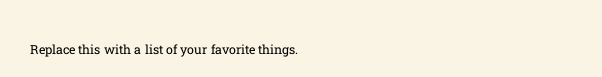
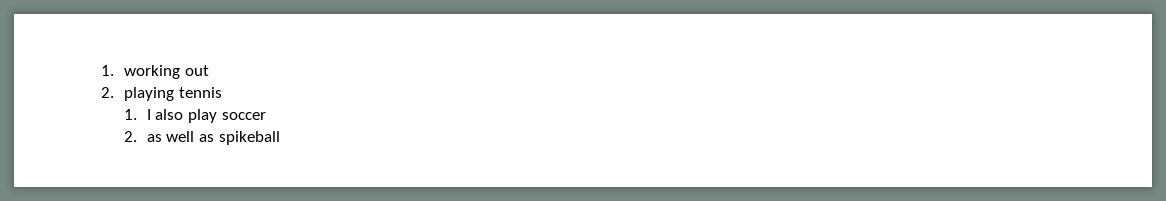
[30,44,298,57] Replace this with a list of your favorite things. -> [101,65,209,79] [101,87,222,101] [123,109,266,123] [123,131,280,145] 1. working out // 2. playing tennis // 1. I also play soccer // 2. as well as spikeball

